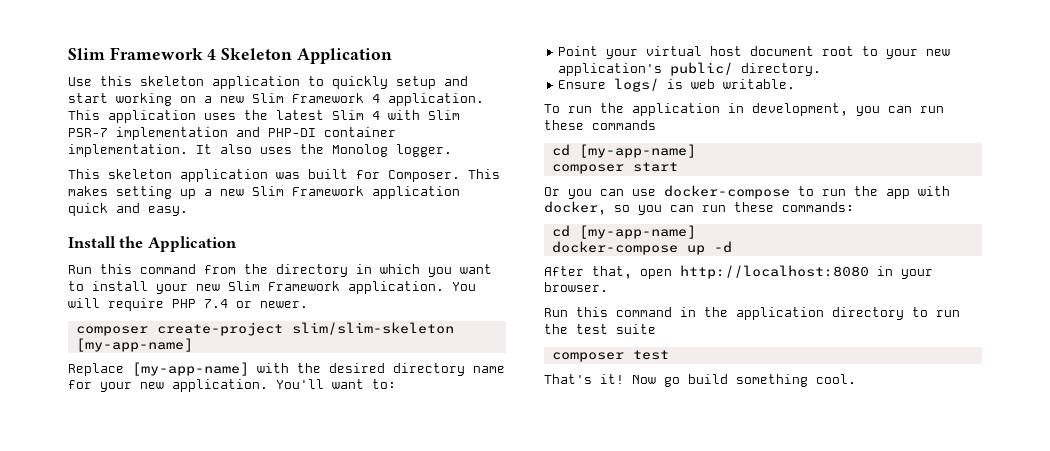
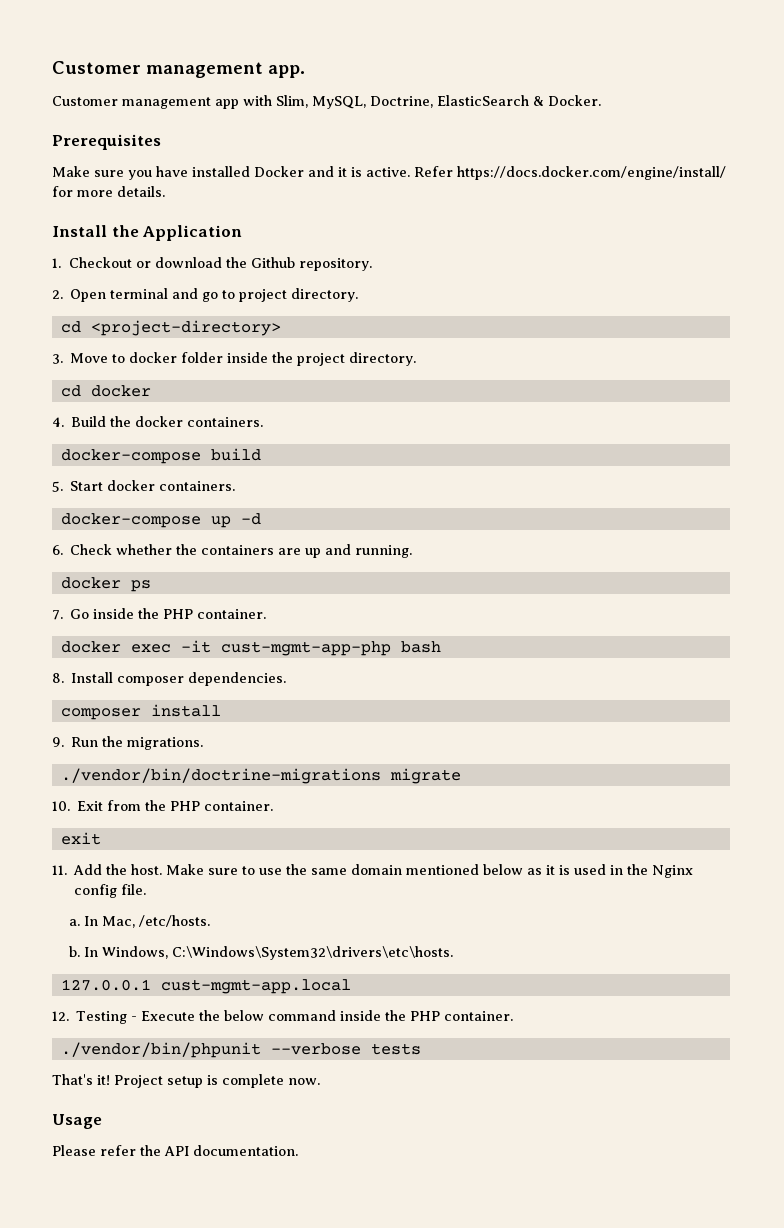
[68,47,392,64] [68,76,468,89] [68,93,484,106] [68,110,460,123] [68,127,396,140] [68,144,452,157] [68,169,500,182] [68,186,460,199] [68,203,188,216] [68,236,237,252] [68,264,492,277] [68,281,476,294] [68,298,308,311] [75,322,454,336] [75,338,193,352] [68,362,505,376] [68,379,396,392] [558,46,951,59] [558,62,822,76] [558,78,796,92] [544,103,944,116] [544,120,656,130] [551,144,696,158] [551,162,678,174] [544,185,950,199] [544,201,854,215] [551,225,696,239] [551,241,732,255] [544,265,933,279] [544,282,608,292] [544,307,960,320] [544,324,656,334] [551,350,669,362] [544,374,856,387] Slim Framework 4 Skeleton Application // Use this skeleton application to quickly setup and start working on a new Slim Framework 4 application. This application uses the latest Slim 4 with Slim PSR-7 implementation and PHP-DI container implementation. It also uses the Monolog logger. // This skeleton application was built for Composer. This makes setting up a new Slim Framework application quick and easy. // Install the Application // Run this command from the directory in which you want to install your new Slim Framework application. You will require PHP 7.4 or newer. // composer create-project slim/slim-skeleton [my-app-name] // Replace [my-app-name] with the desired directory name for your new application. You'll want to: // Point your virtual host document root to your new application's public/ directory. // Ensure logs/ is web writable. // To run the application in development, you can run these commands // cd [my-app-name] // composer start // Or you can use docker-compose to run the app with docker, so you can run these commands: // cd [my-app-name] // docker-compose up -d // After that, open http://localhost:8080 in your browser. // Run this command in the application directory to run the test suite // composer test // That's it! Now go build something cool. -> [52,61,305,78] [52,95,601,109] [52,134,161,150] [52,166,726,180] [52,186,165,197] [52,225,243,241] [52,257,372,271] [52,288,359,302] [60,320,281,336] [52,352,417,366] [60,385,151,397] [52,416,264,427] [60,448,261,464] [52,480,236,492] [60,513,261,528] [52,544,413,558] [60,577,151,592] [52,608,267,620] [60,640,441,656] [52,672,287,686] [60,704,221,720] [52,736,204,750] [60,768,461,784] [52,800,274,811] [60,832,101,845] [52,864,694,878] [74,884,147,898] [68,915,210,928] [68,946,453,960] [60,979,351,994] [52,1010,514,1024] [60,1042,421,1058] [52,1074,320,1088] [52,1114,102,1129] [52,1145,298,1156] Customer management app. // Customer management app with Slim, MySQL, Doctrine, ElasticSearch & Docker. // Prerequisites // Make sure you have installed Docker and it is active. Refer https://docs.docker.com/engine/install/ for more details. // Install the Application // 1. Checkout or download the Github repository. // 2. Open terminal and go to project directory. // cd <project-directory> // 3. Move to docker folder inside the project directory. // cd docker // 4. Build the docker containers. // docker-compose build // 5. Start docker containers. // docker-compose up -d // 6. Check whether the containers are up and running. // docker ps // 7. Go inside the PHP container. // docker exec -it cust-mgmt-app-php bash // 8. Install composer dependencies. // composer install // 9. Run the migrations. // ./vendor/bin/doctrine-migrations migrate // 10. Exit from the PHP container. // exit // 11. Add the host. Make sure to use the same domain mentioned below as it is used in the Nginx config file. // a. In Mac, /etc/hosts. // b. In Windows, C:\Windows\System32\drivers\etc\hosts. // 127.0.0.1 cust-mgmt-app.local // 12. Testing - Execute the below command inside the PHP container. // ./vendor/bin/phpunit --verbose tests // That's it! Project setup is complete now. // Usage // Please refer the API documentation.

